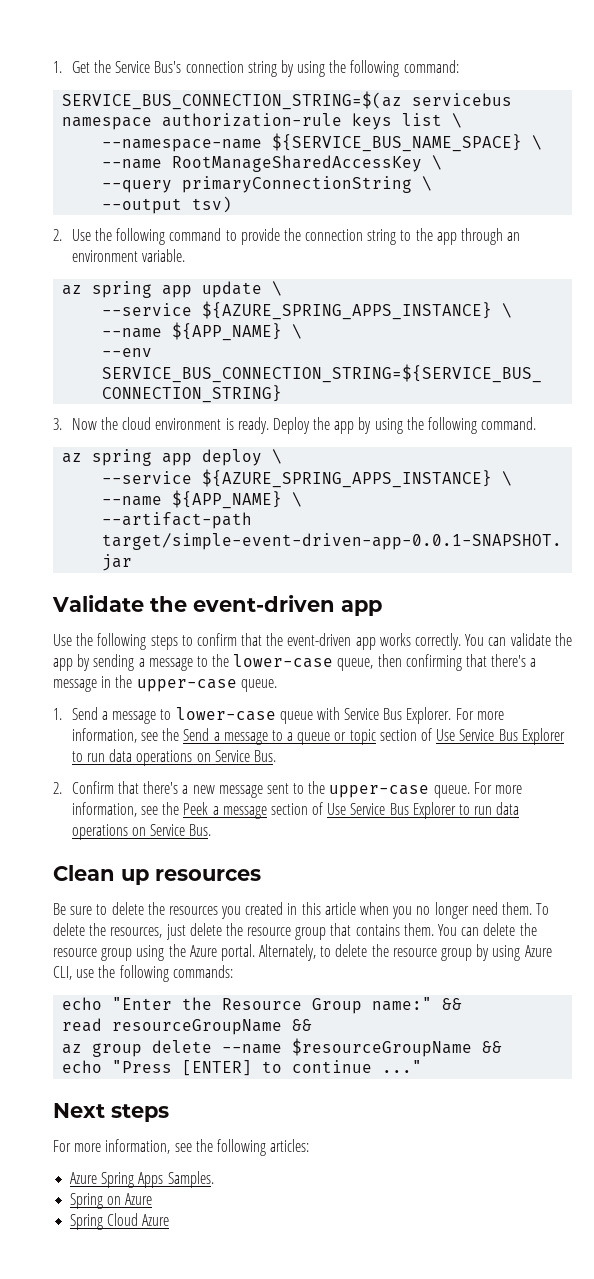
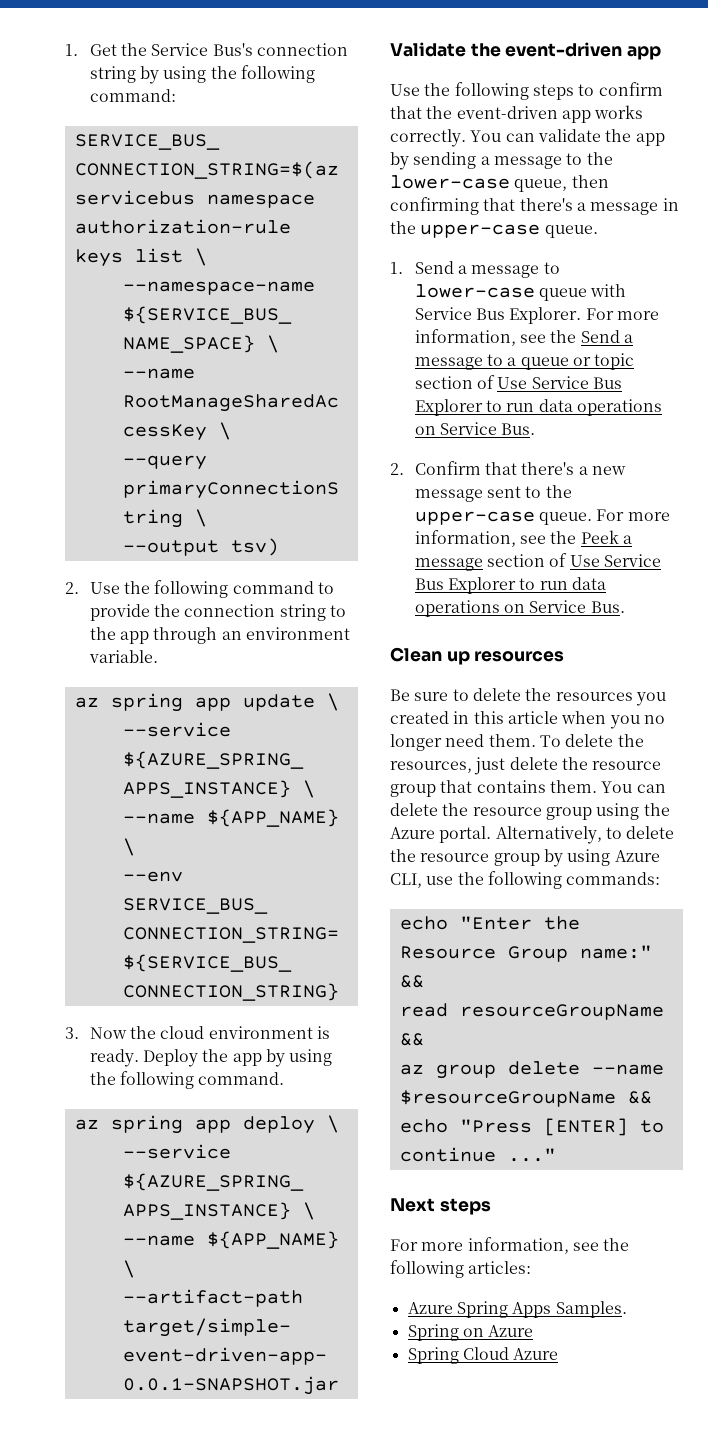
[259,944,317,961] Alternately, -> [495,826,602,844] Alternatively,

